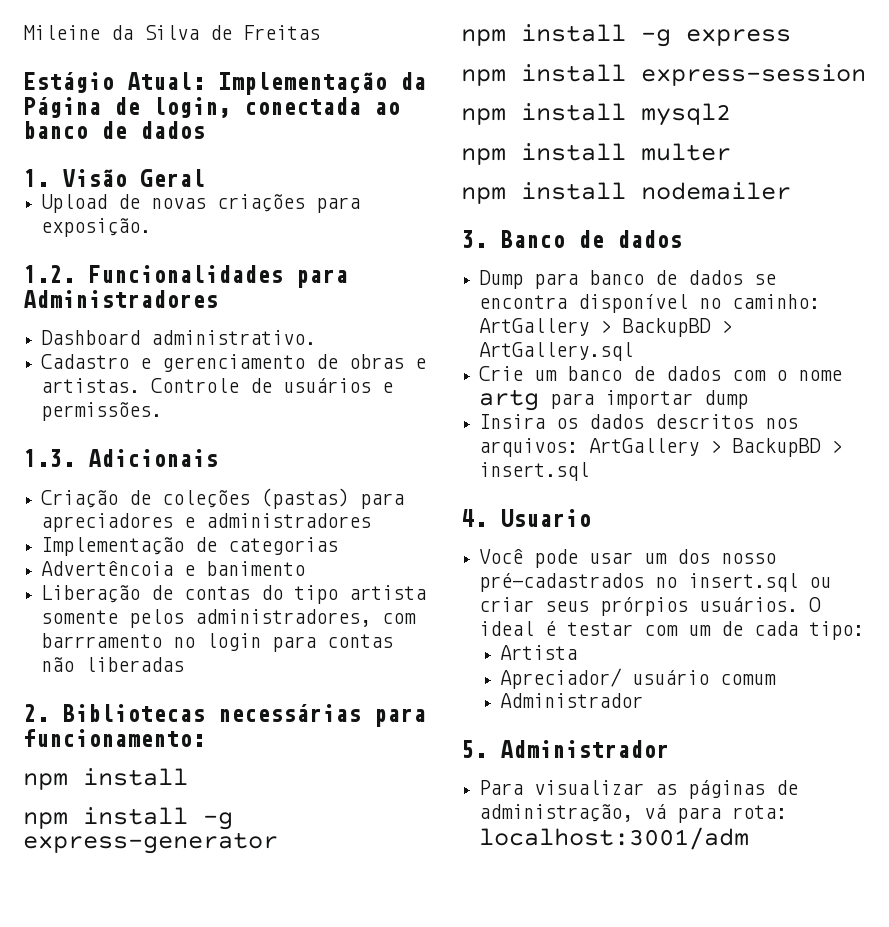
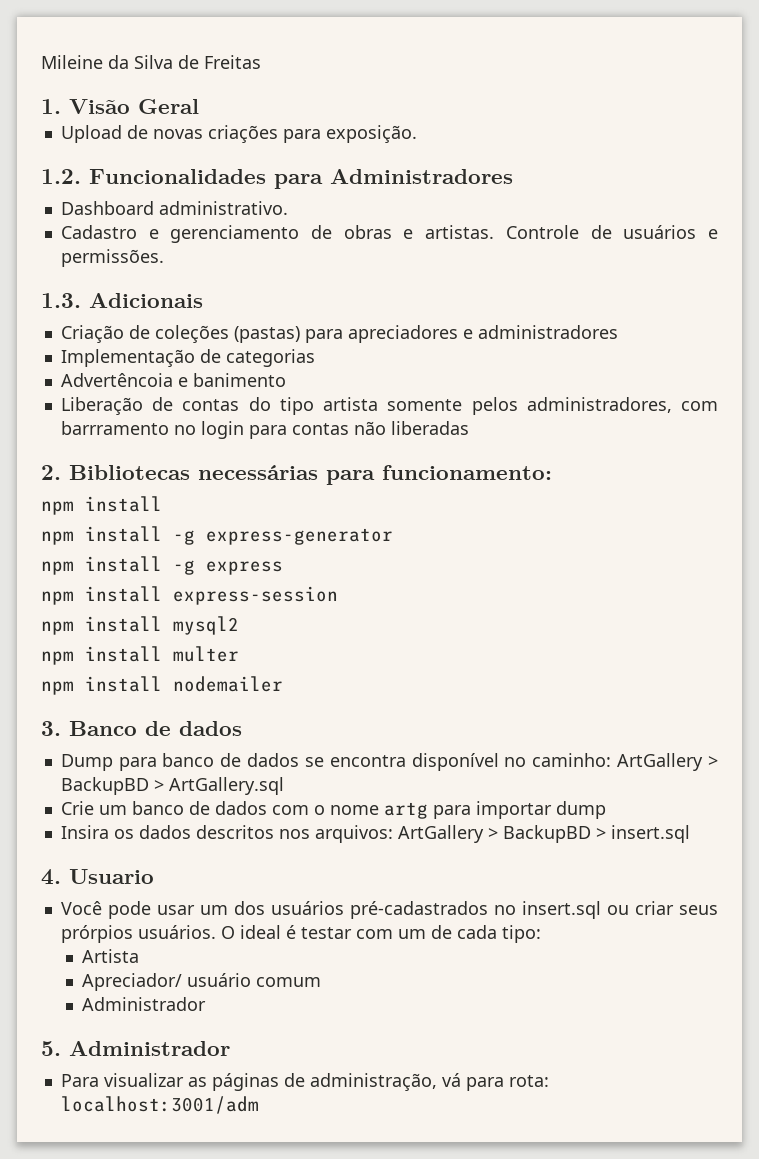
[23,72,426,95] [23,97,400,118] [23,121,205,139] // Estágio Atual: Implementação da Página de login, conectada ao banco de dados -> (261, 62) none
[721,553,777,564] nosso -> [270,901,344,915] usuários

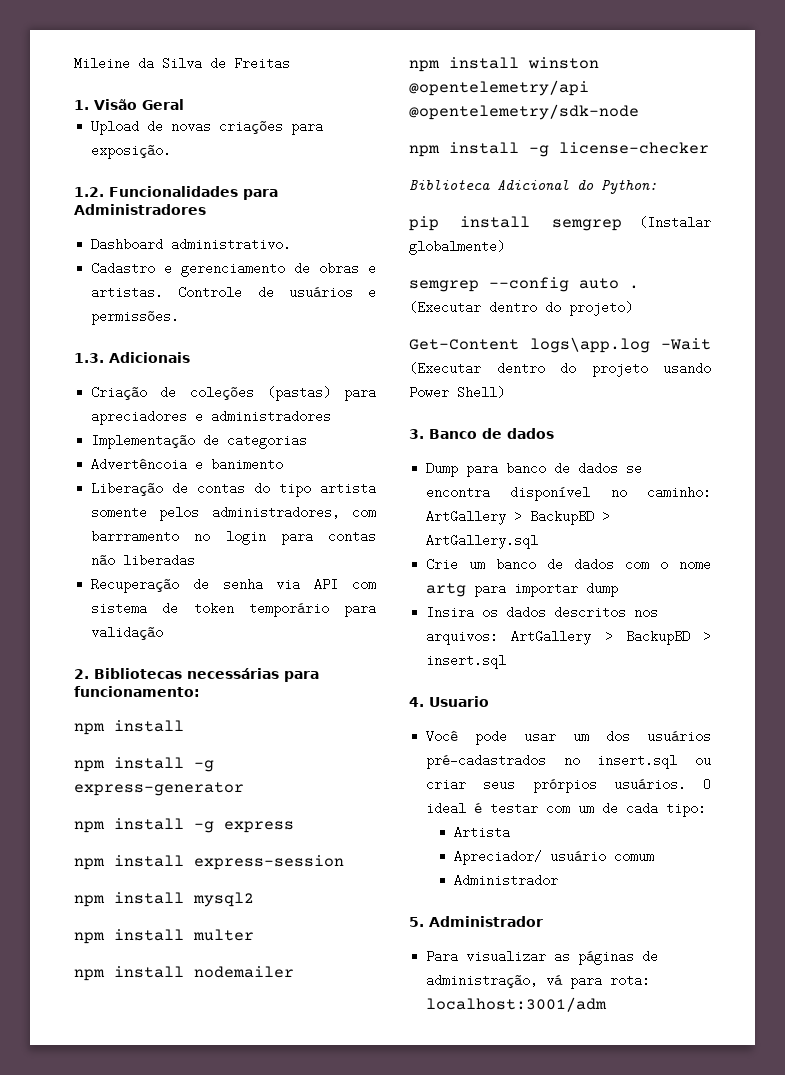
(469, 428) none -> [91,578,376,593] [91,602,376,617] [91,626,164,640] // Recuperação de senha via API com sistema de token temporário para validação
(283, 684) none -> [409,57,599,72] [409,80,589,96] [409,104,639,120] [409,142,709,157] [409,180,657,194] [409,216,711,231] [409,240,505,255] [409,277,639,292] [409,301,633,316] [409,337,711,353] [409,362,711,377] [409,386,505,399] // npm install winston @opentelemetry/api @opentelemetry/sdk-node // npm install -g license-checker // Biblioteca Adicional do Python: // pip install semgrep (Instalar globalmente) // semgrep --config auto . (Executar dentro do projeto) // Get-Content logs\app.log -Wait (Executar dentro do projeto usando Power Shell)

